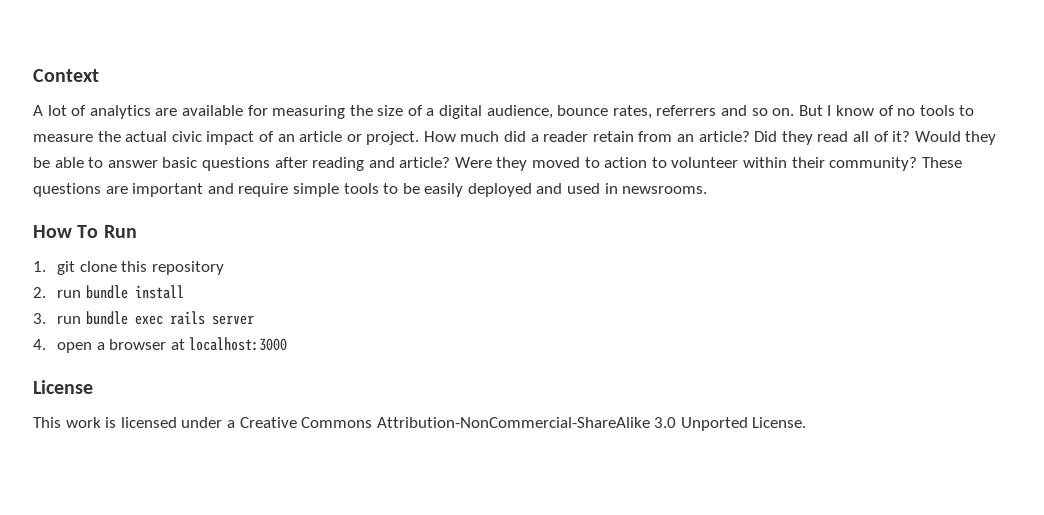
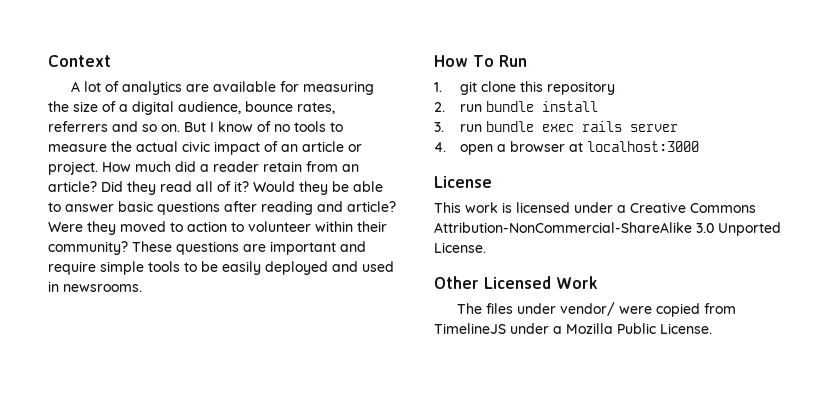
(807, 422) none -> [434,276,598,289] [456,302,736,317] [434,323,712,334] // Other Licensed Work // The files under vendor/ were copied from TimelineJS under a Mozilla Public License.

